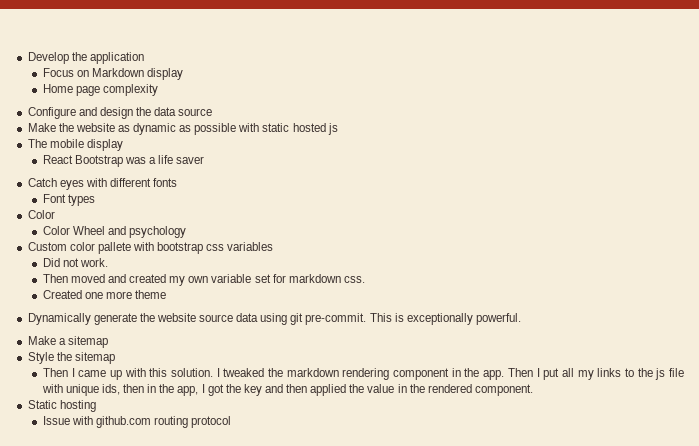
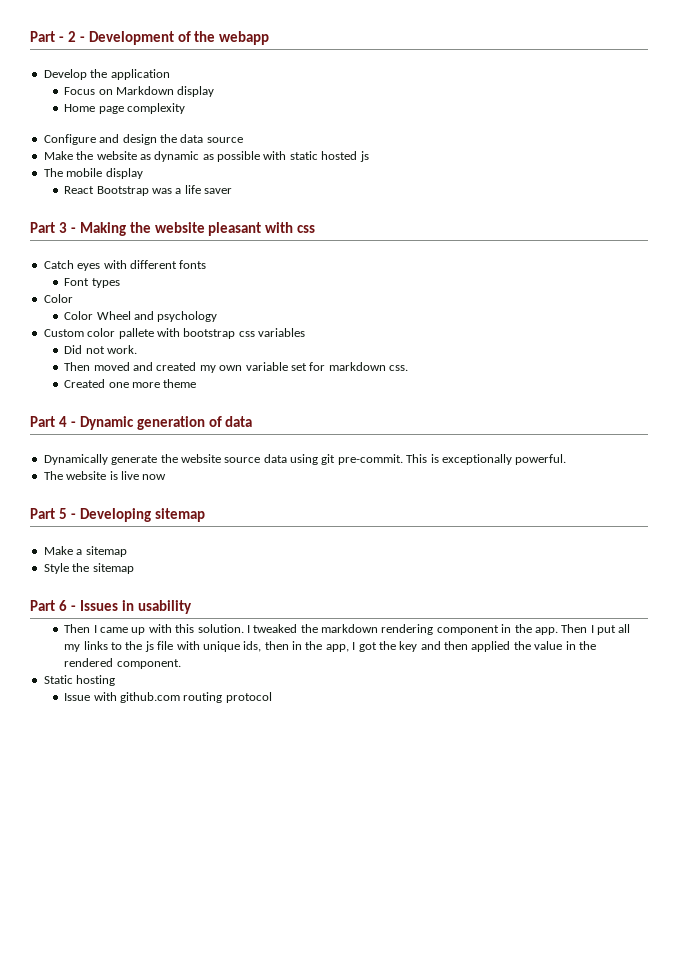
(27, 58) none -> [30,31,270,45] Part - 2 - Development of the webapp //
(205, 160) none -> [30,222,316,236] // Part 3 - Making the website pleasant with css
(167, 294) none -> [30,416,253,430] // Part 4 - Dynamic generation of data
(521, 319) none -> [43,471,167,480] [30,508,205,522] // The website is live now // Part 5 - Developing sitemap
(115, 358) none -> [30,600,192,614] // Part 6 - Issues in usability

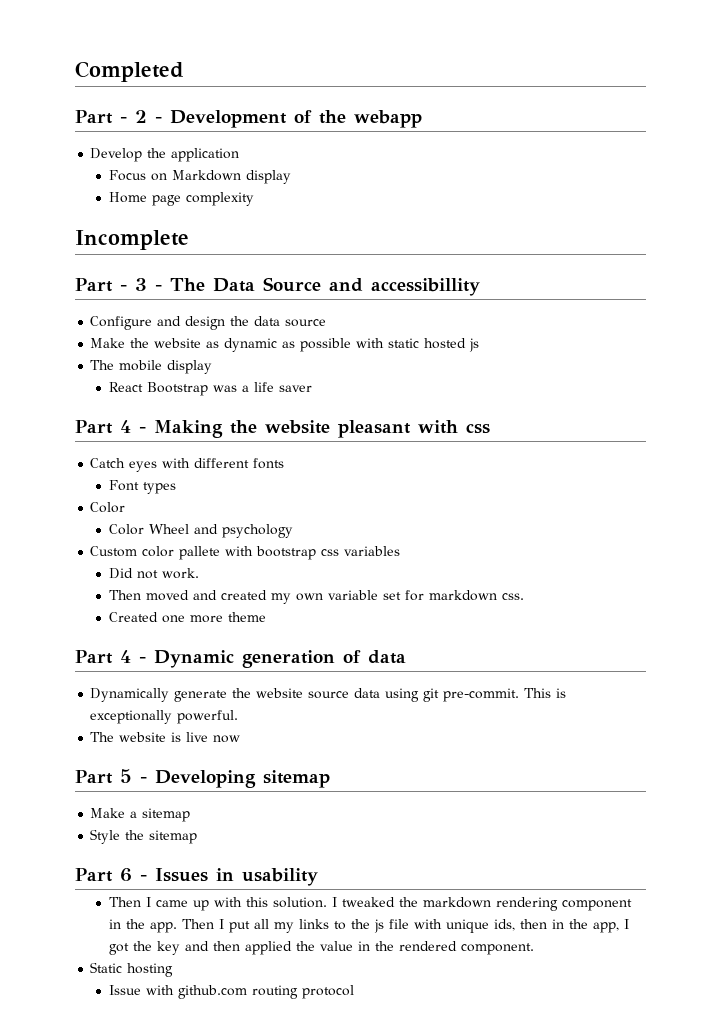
(30, 36) none -> [75,61,184,82] Completed //
(186, 108) none -> [75,230,189,250] [75,277,480,296] // Incomplete // Part - 3 - The Data Source and accessibillity
[58,222,67,233] 3 -> [120,420,131,433] 4

